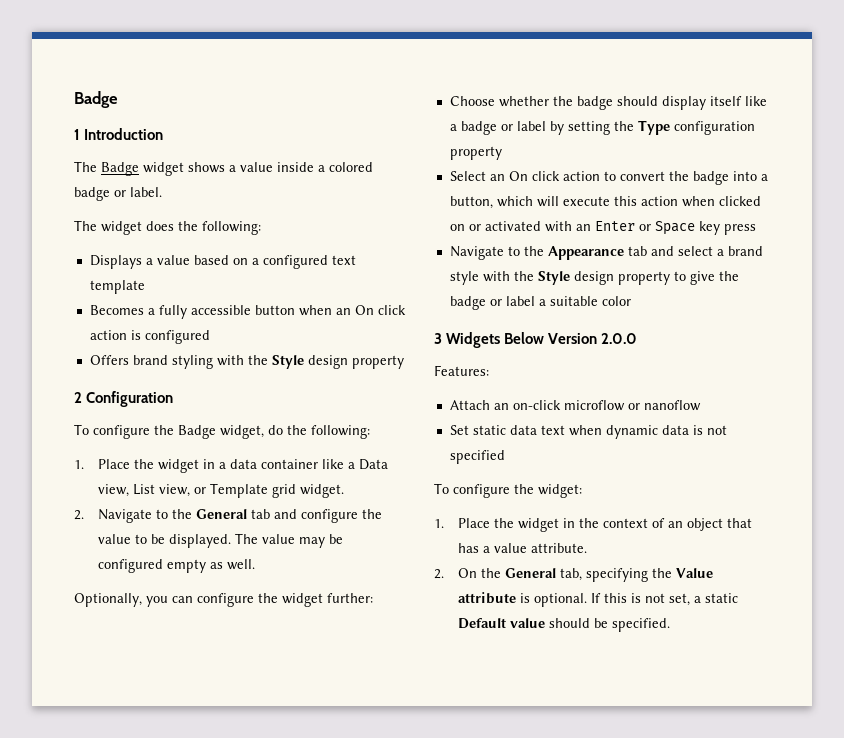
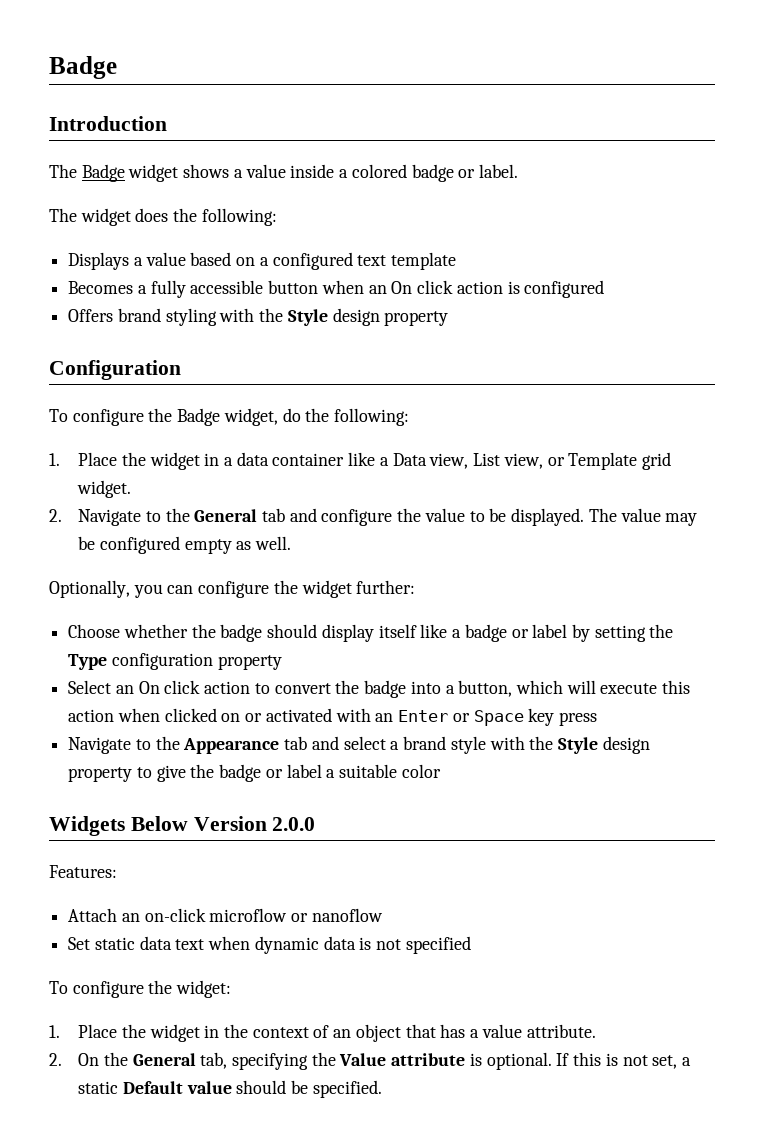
[74,129,80,140] 1 -> (117, 67) none
[74,392,82,403] 2 -> (449, 318) none
[434,333,442,344] 3 -> (441, 771) none

